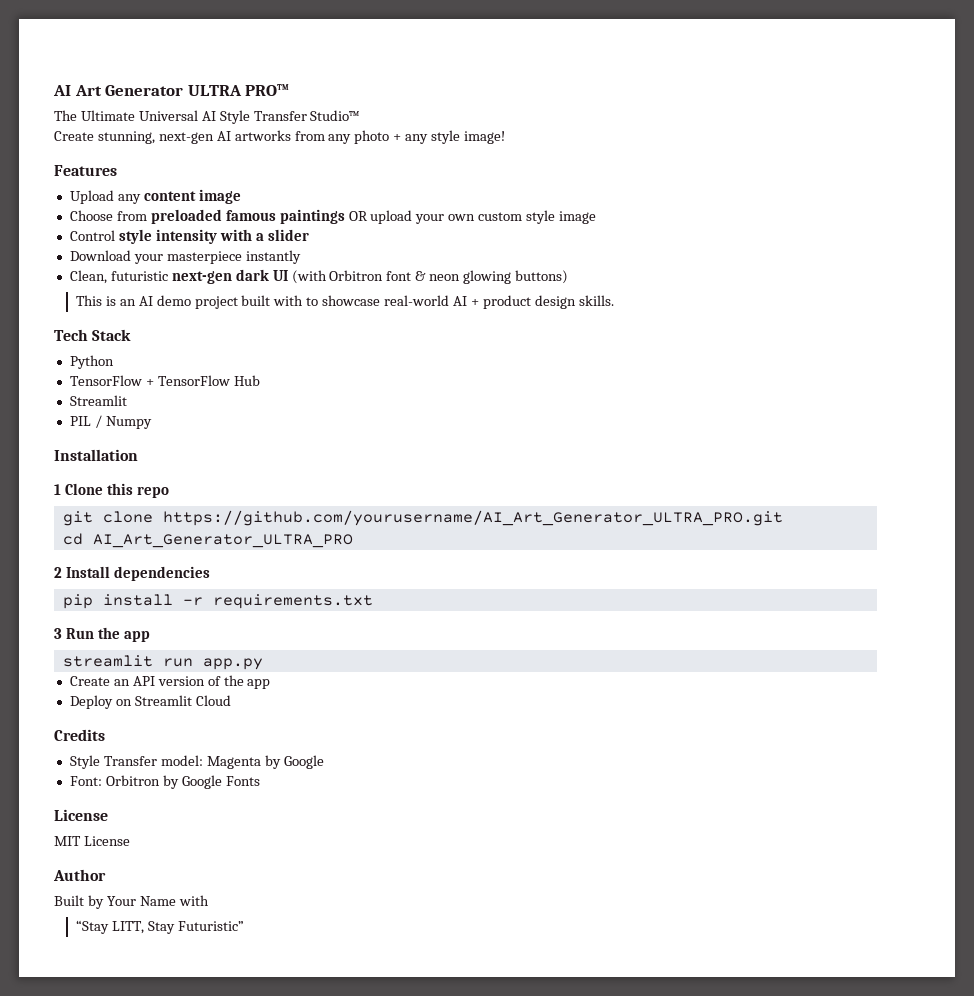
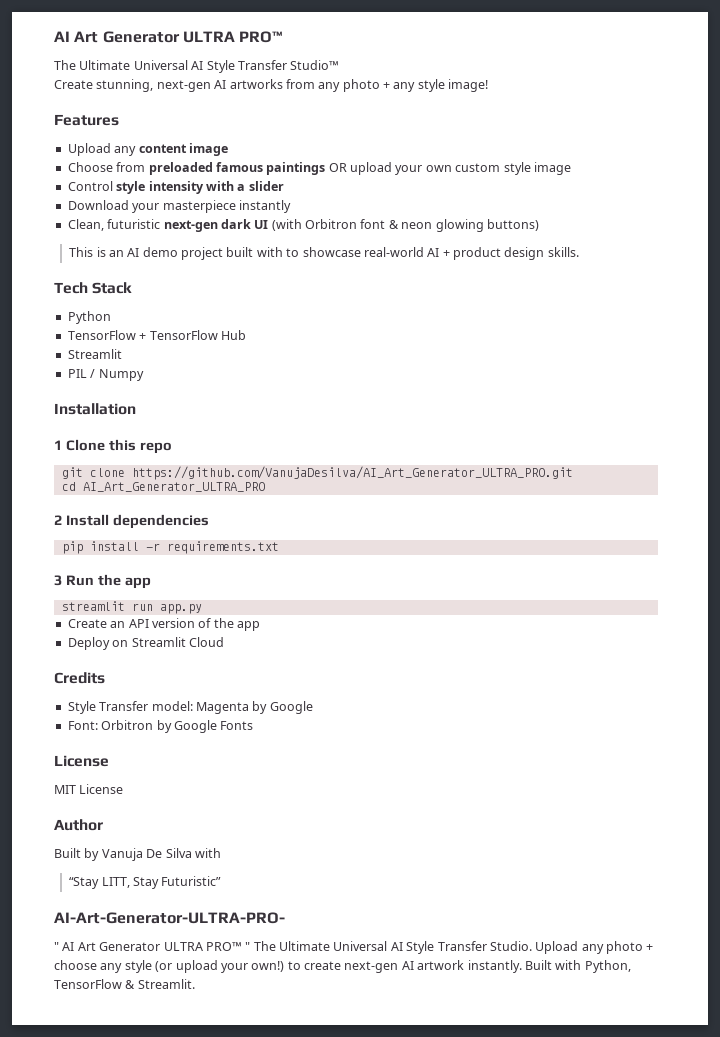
[162,510,783,526] https://github.com/yourusername/AI_Art_Generator_ULTRA_PRO.git -> [131,466,573,480] https://github.com/VanujaDesilva/AI_Art_Generator_ULTRA_PRO.git
[106,896,176,906] Your Name -> [101,848,192,861] Vanuja De Silva
(244, 926) none -> [54,912,285,924] [54,941,654,954] [54,960,631,973] [54,979,195,989] // AI-Art-Generator-ULTRA-PRO- // " AI Art Generator ULTRA PRO™ " The Ultimate Universal AI Style Transfer Studio. Upload any photo + choose any style (or upload your own!) to create next-gen AI artwork instantly. Built with Python, TensorFlow & Streamlit.

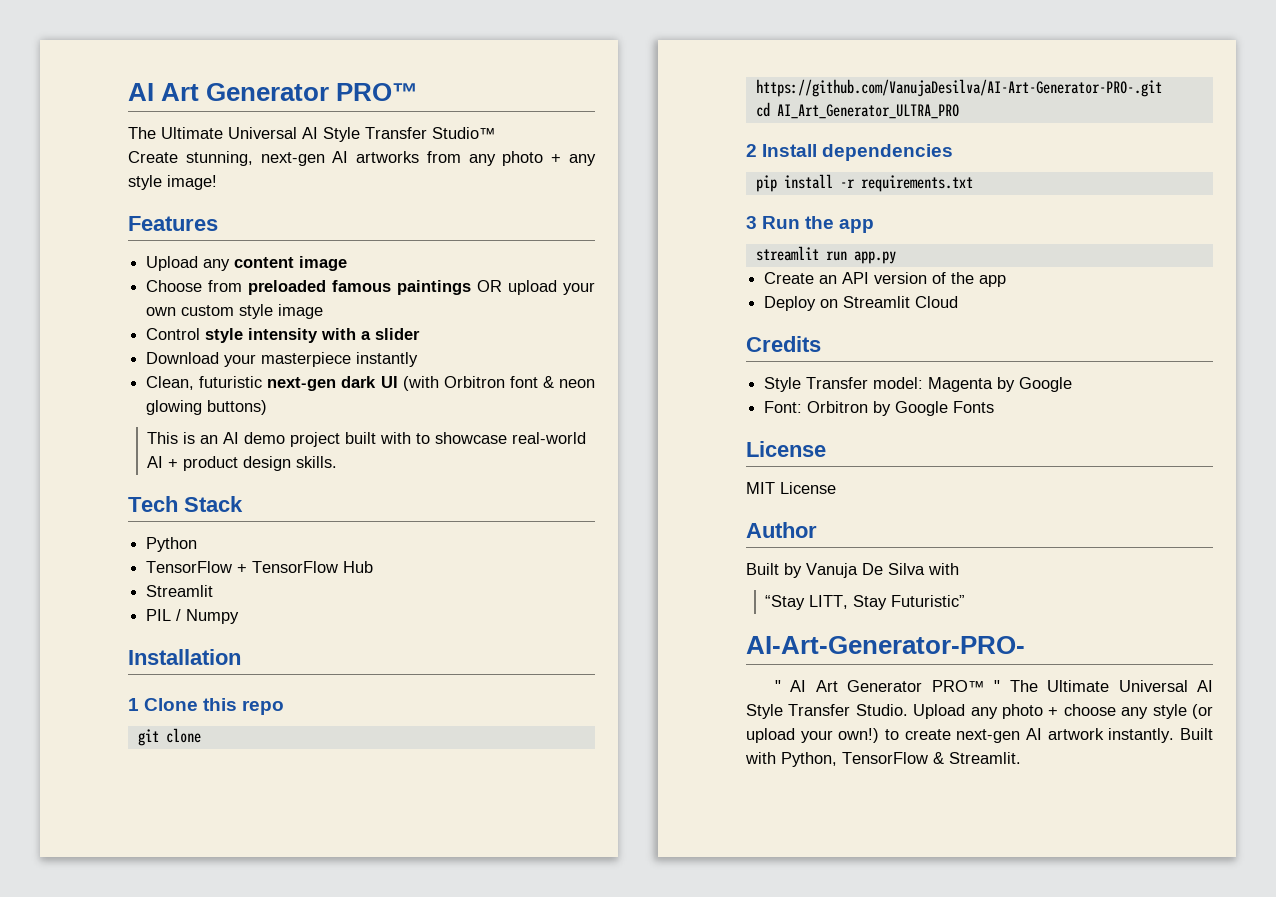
[54,31,235,43] AI Art Generator ULTRA -> [128,83,330,101] AI Art Generator
[131,466,573,480] https://github.com/VanujaDesilva/AI_Art_Generator_ULTRA_PRO.git -> [755,79,1162,97] https://github.com/VanujaDesilva/AI-Art-Generator-PRO-.git
[54,912,285,924] AI-Art-Generator-ULTRA-PRO- -> [746,636,1025,654] AI-Art-Generator-PRO-
[163,942,203,951] ULTRA -> (923, 686) none

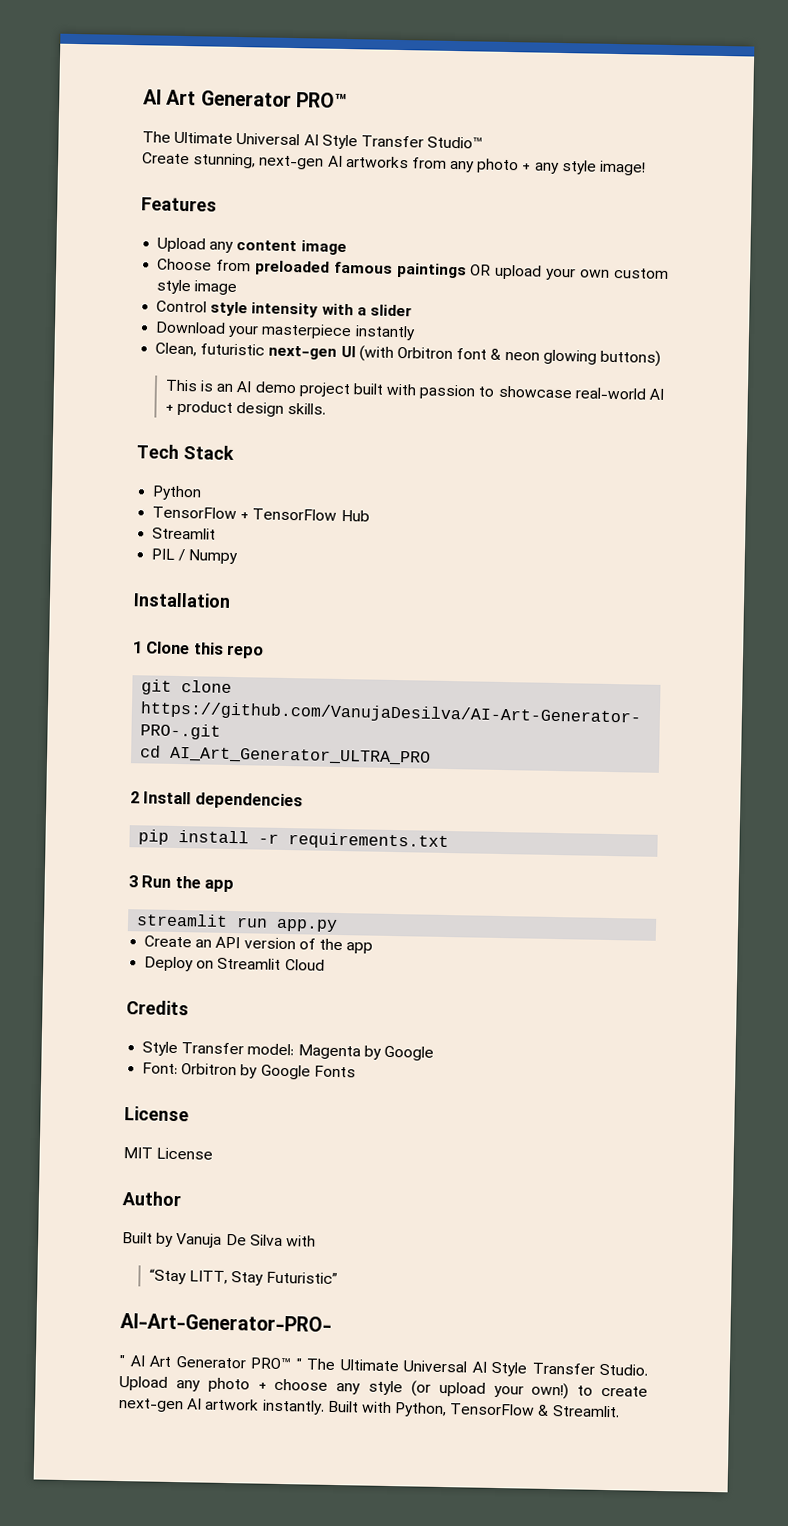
[341,376,377,388] dark -> (338, 352) none
(412, 438) none -> [419,384,476,400] passion

